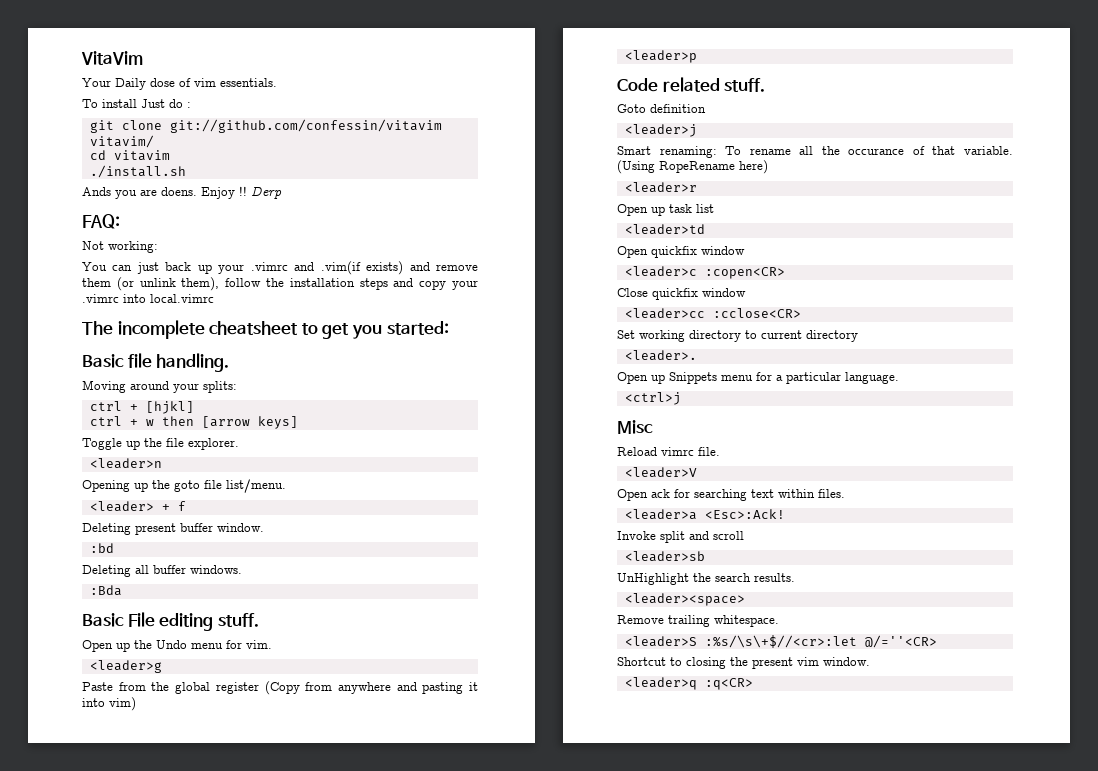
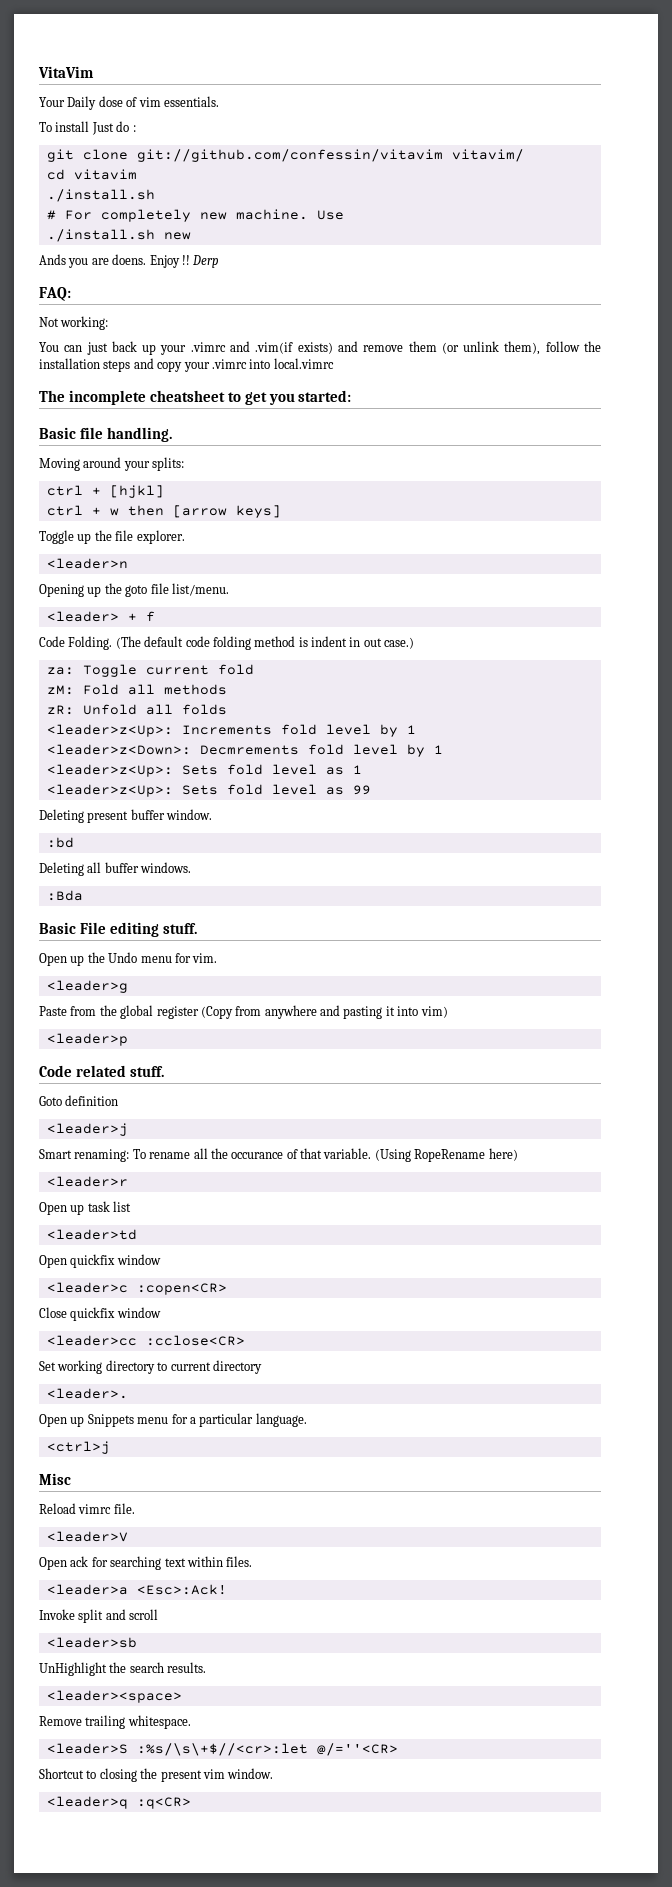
(186, 171) none -> [46,209,344,222] [46,229,191,242] // # For completely new machine. Use // ./install.sh new
(186, 506) none -> [39,636,415,650] [46,664,254,677] [46,684,227,695] [46,704,227,715] [46,724,416,737] [46,744,443,757] [46,764,362,777] [46,784,371,797] // Code Folding. (The default code folding method is indent in out case.) // za: Toggle current fold // zM: Fold all methods // zR: Unfold all folds // <leader>z<Up>: Increments fold level by 1 // <leader>z<Down>: Decmrements fold level by 1 // <leader>z<Up>: Sets fold level as 1 // <leader>z<Up>: Sets fold level as 99

